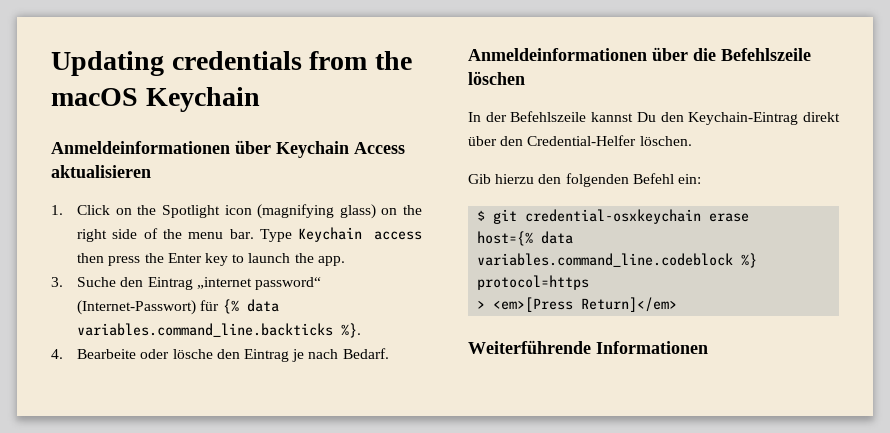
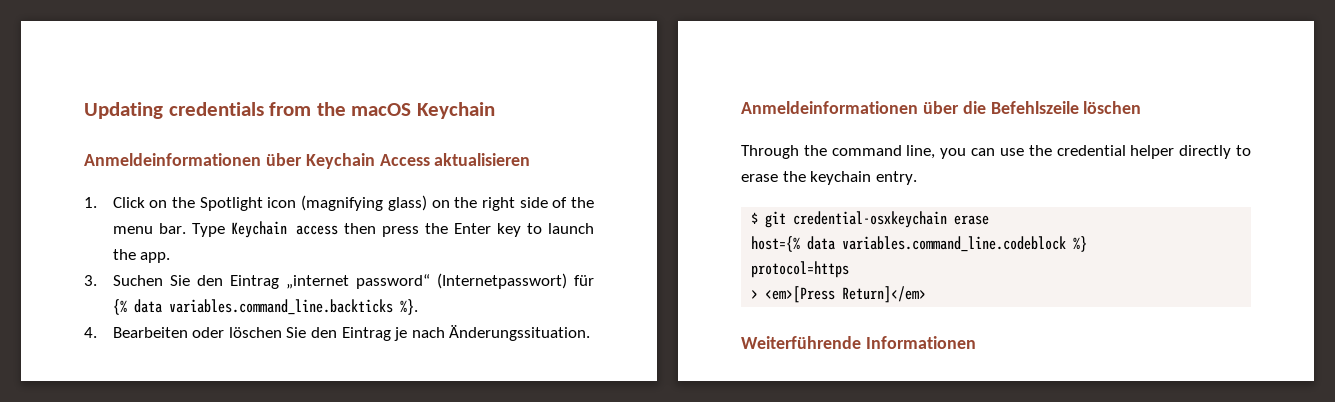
[77,277,117,287] Suche -> [112,275,190,286] Suchen Sie
[77,300,197,315] (Internet-Passwort) -> [436,273,567,289] (Internetpasswort)
[77,349,213,359] Bearbeite oder lösche -> [112,327,307,338] Bearbeiten oder löschen Sie
[342,348,389,359] Bedarf. -> [449,325,591,341] Änderungssituation.
[468,111,840,125] [468,135,692,146] [468,173,701,187] In der Befehlszeile kannst Du den Keychain-Eintrag direkt über den Credential-Helfer löschen. // Gib hierzu den folgenden Befehl ein: -> [741,145,1251,159] [741,171,917,185] Through the command line, you can use the credential helper directly to erase the keychain entry.

